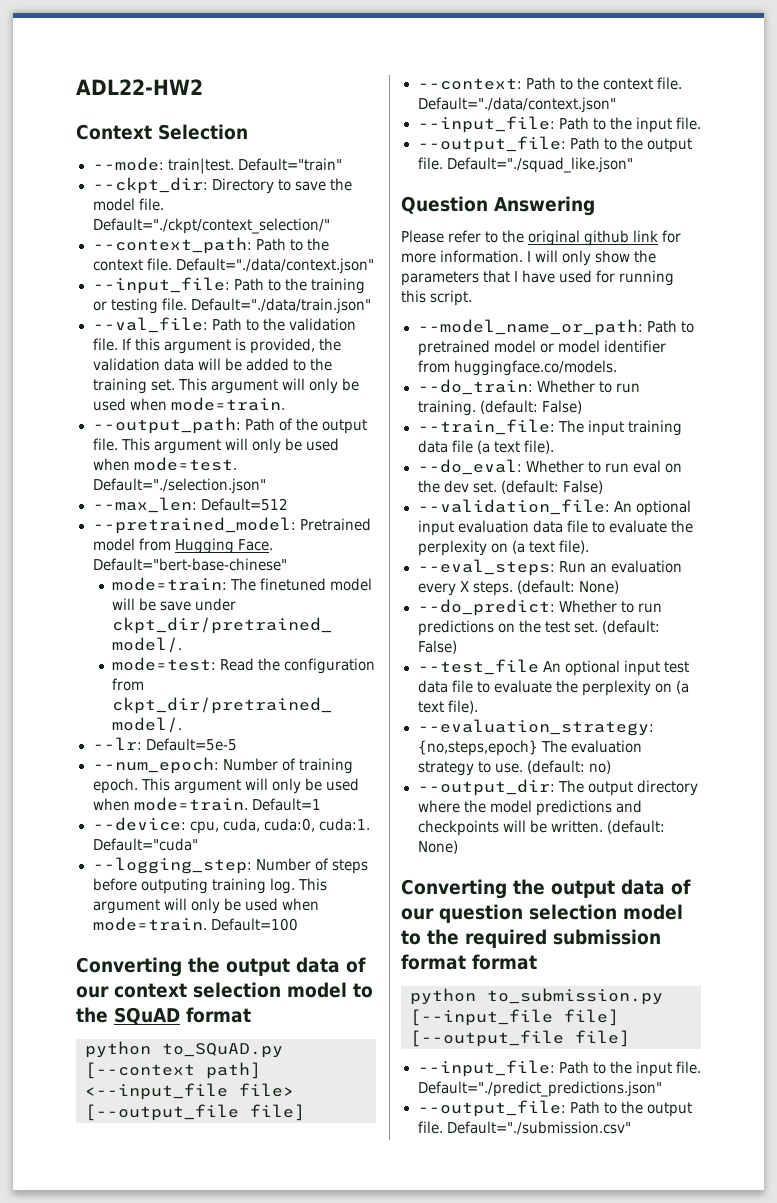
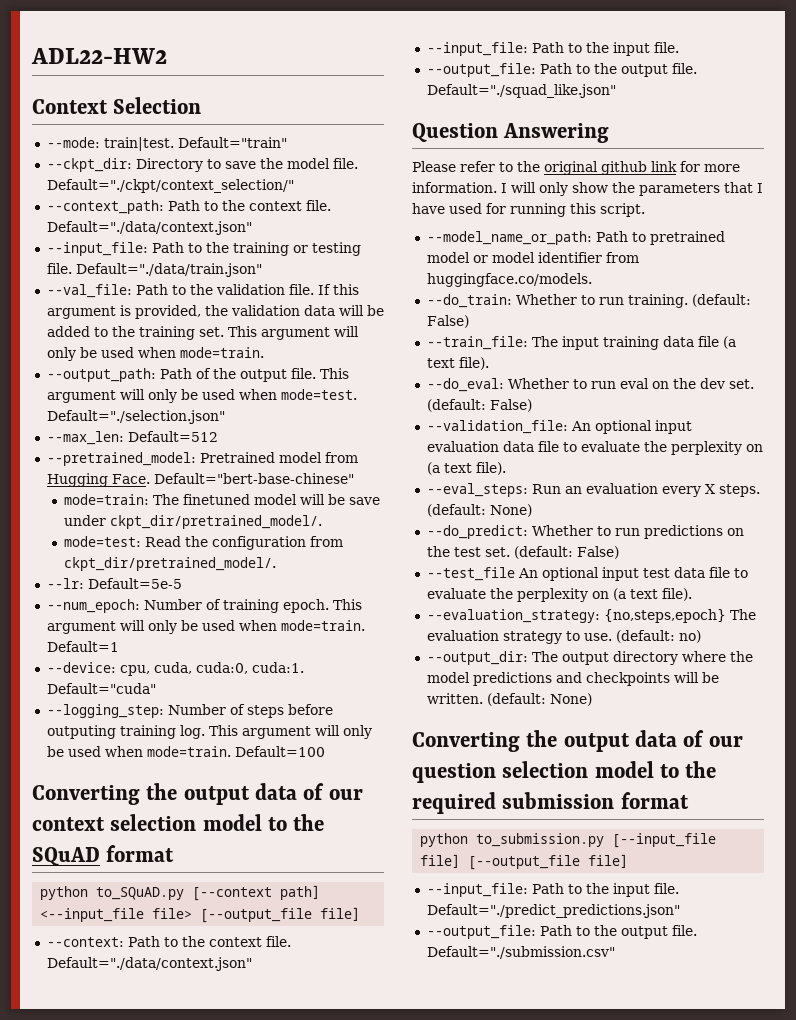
[472,954,537,970] format -> (689, 800) none

